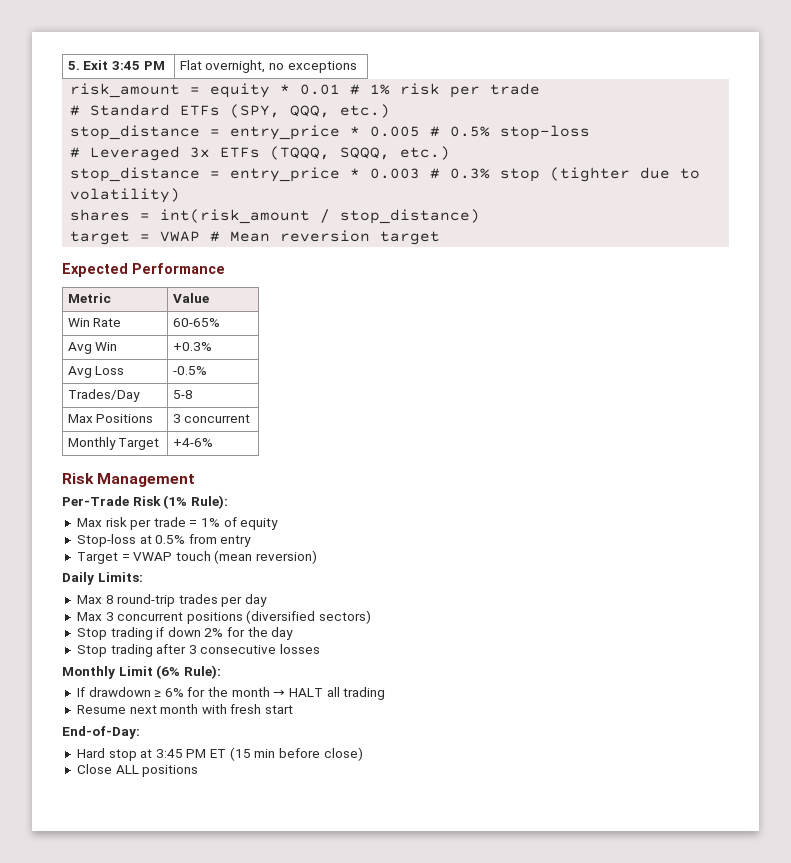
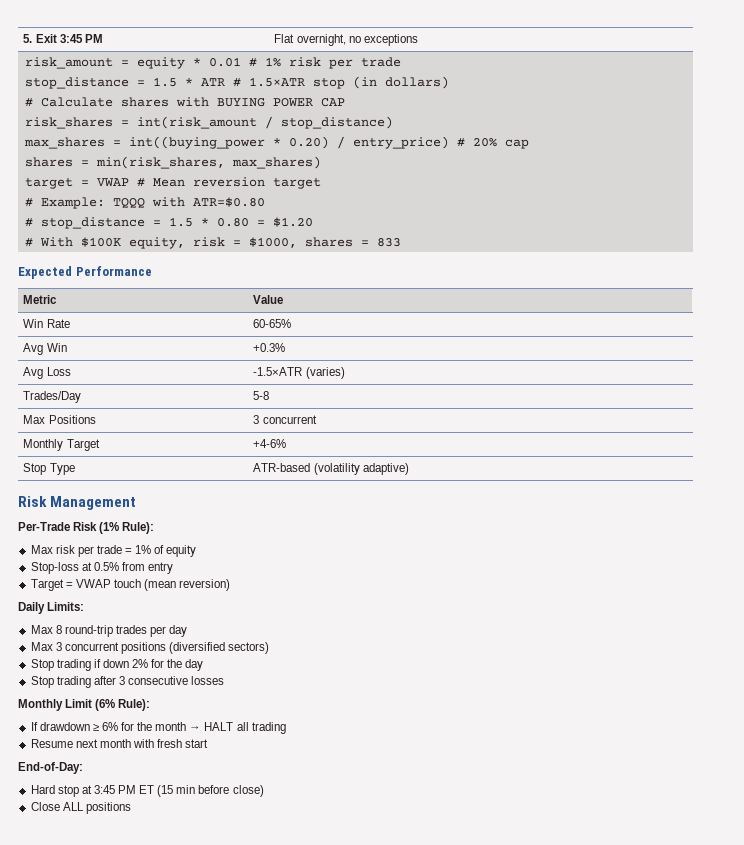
[70,104,391,118] [70,125,591,140] [70,146,451,161] [70,167,701,182] [70,188,181,203] [70,209,481,224] # Standard ETFs (SPY, QQQ, etc.) // stop_distance = entry_price * 0.005 # 0.5% stop-loss // # Leveraged 3x ETFs (TQQQ, SQQQ, etc.) // stop_distance = entry_price * 0.003 # 0.3% stop (tighter due to volatility) // shares = int(risk_amount / stop_distance) -> [24,76,449,89] [24,97,345,107] [24,116,393,129] [23,136,529,149] [24,156,321,169] stop_distance = 1.5 * ATR # 1.5×ATR stop (in dollars) // # Calculate shares with BUYING POWER CAP // risk_shares = int(risk_amount / stop_distance) // max_shares = int((buying_power * 0.20) / entry_price) # 20% cap // shares = min(risk_shares, max_shares)
(441, 238) none -> [24,197,265,209] [24,217,313,229] [24,237,401,249] // # Example: TQQQ with ATR=$0.80 // # stop_distance = 1.5 * 0.80 = $1.20 // # With $100K equity, risk = $1000, shares = 833
[172,366,207,375] -0.5% -> [253,367,345,379] -1.5×ATR (varies)
(213, 442) none -> [23,463,75,475] [253,463,409,475] // Stop Type | ATR-based (volatility adaptive)

